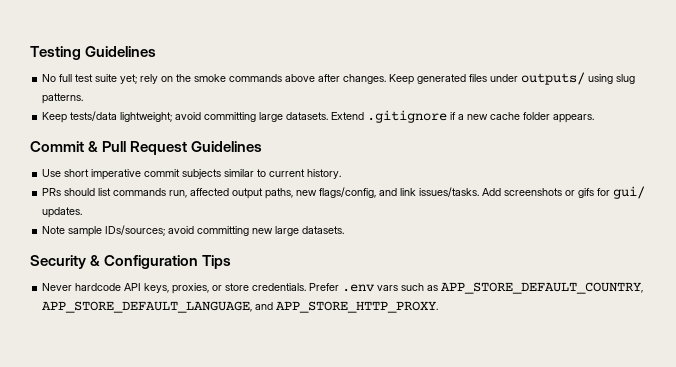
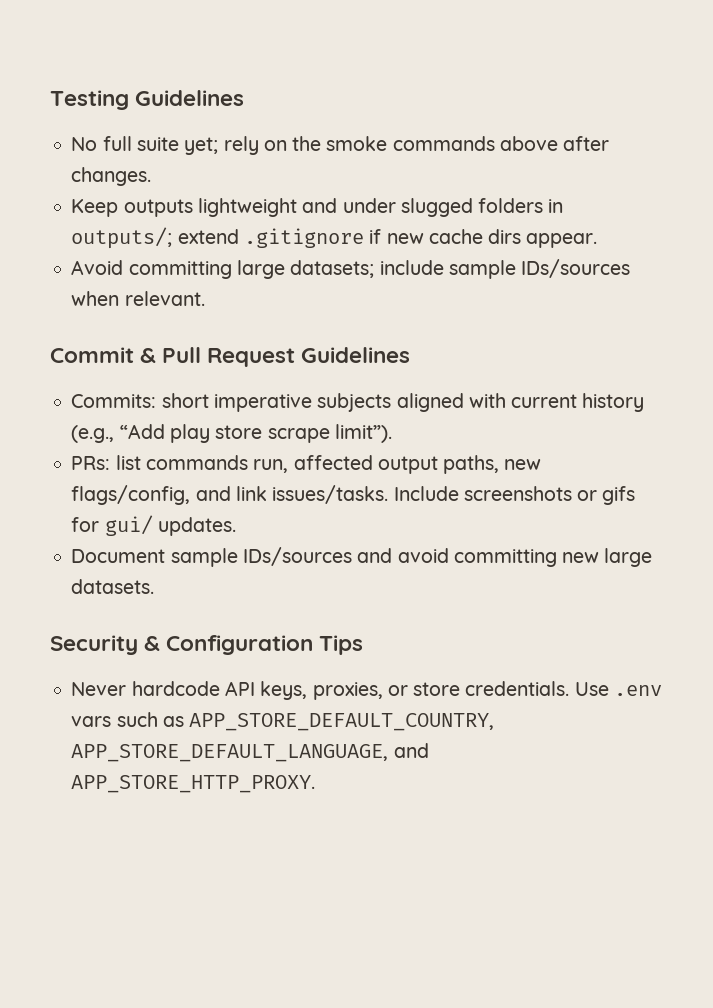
[75,74,94,82] test -> (132, 143) none
[389,72,636,85] [42,93,84,104] [42,110,595,123] Keep generated files under outputs/ using slug patterns. // Keep tests/data lightweight; avoid committing large datasets. Extend .gitignore if a new cache folder appears. -> [71,198,564,217] [71,227,598,249] [71,259,631,279] [71,291,205,306] // Keep outputs lightweight and under slugged folders in outputs/; extend .gitignore if new cache dirs appear. // Avoid committing large datasets; include sample IDs/sources when relevant.
[42,169,62,177] Use -> [71,394,157,408] Commits:
[144,169,342,179] [42,188,96,196] commit subjects similar to current history. // PRs should -> [317,393,645,412] [71,424,392,443] [71,456,111,470] subjects aligned with current history (e.g., “Add play store scrape limit”). // PRs:
[482,188,502,196] Add -> [393,486,459,501] Include
[42,225,166,237] Note sample IDs/sources; -> [71,547,393,567] Document sample IDs/sources and
[309,283,340,291] Prefer -> [574,682,609,696] Use

